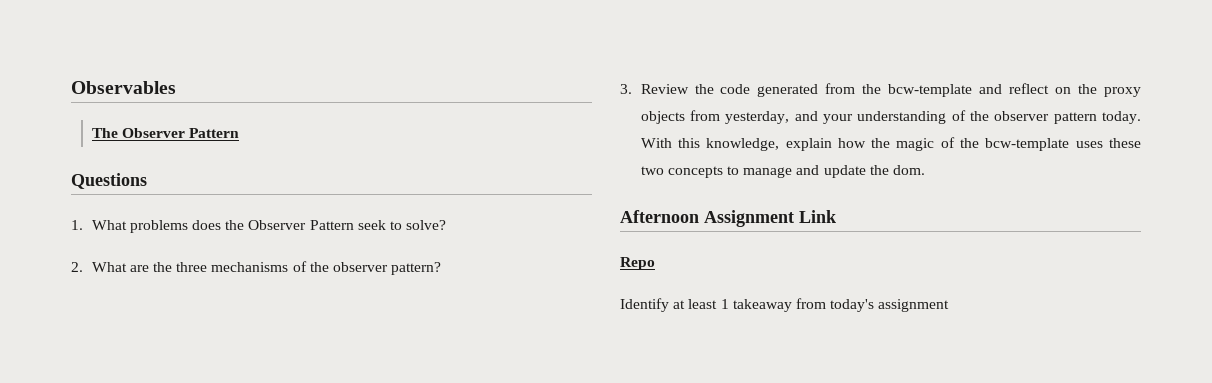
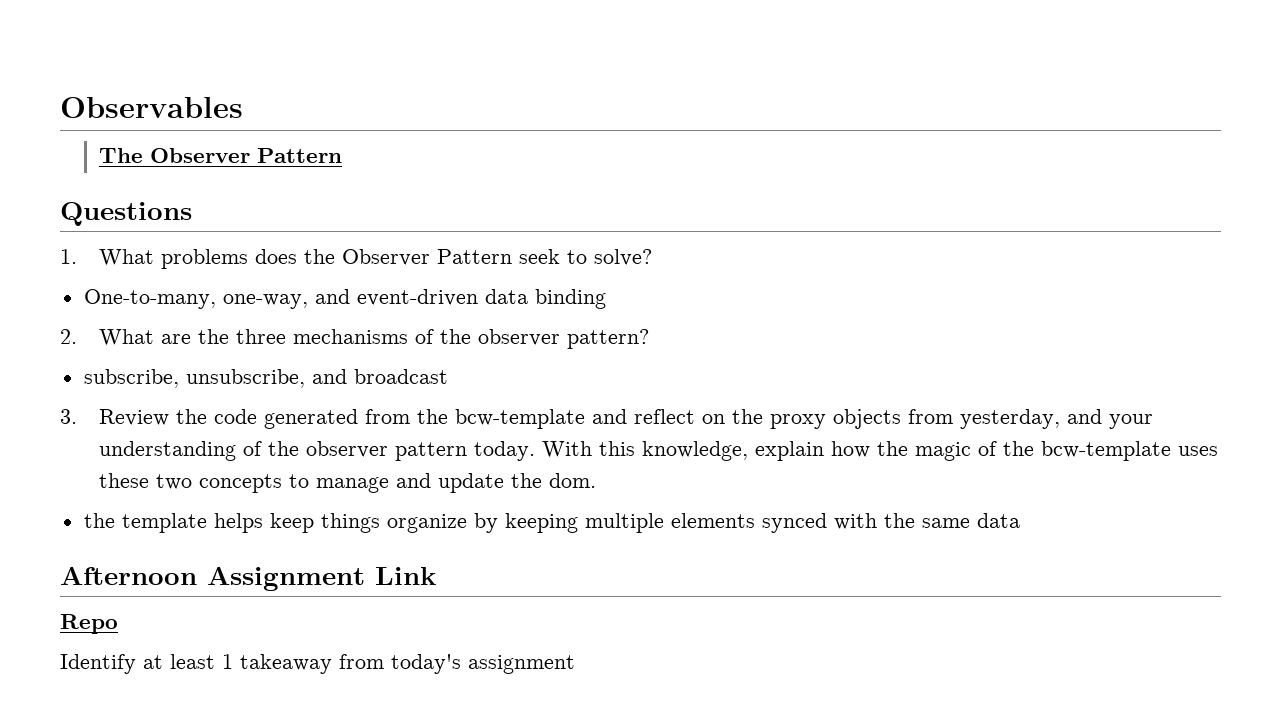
(447, 225) none -> [83,289,606,309] // One-to-many, one-way, and event-driven data binding
(442, 268) none -> [83,369,448,388] // subscribe, unsubscribe, and broadcast
(925, 170) none -> [83,513,1020,533] // the template helps keep things organize by keeping multiple elements synced with the same data

